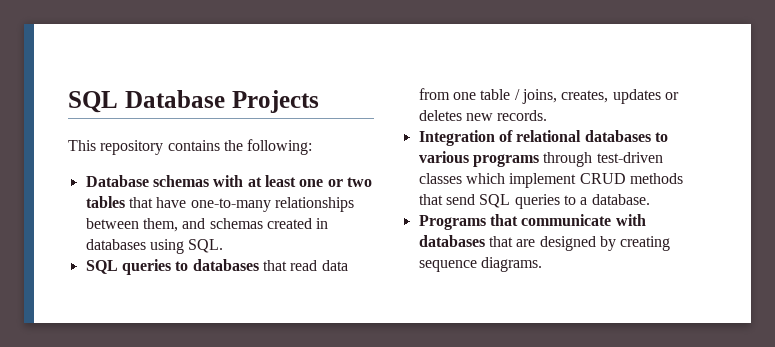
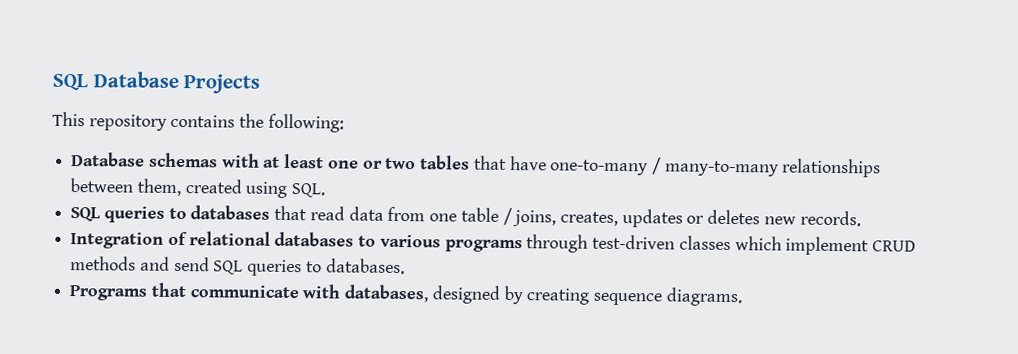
(271, 205) none -> [651,157,779,177] / many-to-many
[182,218,329,229] [85,239,146,250] and schemas created in databases -> [184,179,242,194] created
[418,194,443,205] that -> [139,256,170,271] and
[580,194,650,205] a database. -> [325,258,405,275] databases.
[418,235,536,247] databases that are -> [344,284,430,303] databases,

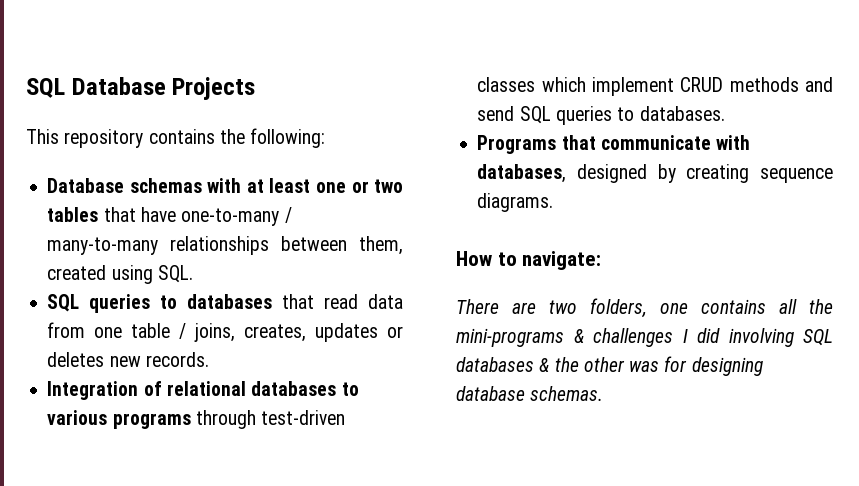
(743, 297) none -> [456,251,602,270] [456,298,833,318] [456,328,833,347] [456,356,763,376] [456,386,604,401] // How to navigate: // There are two folders, one contains all the mini-programs & challenges I did involving SQL databases & the other was for designing database schemas.

